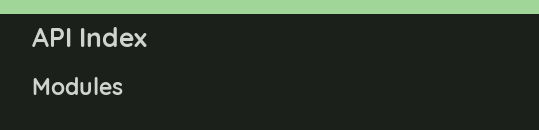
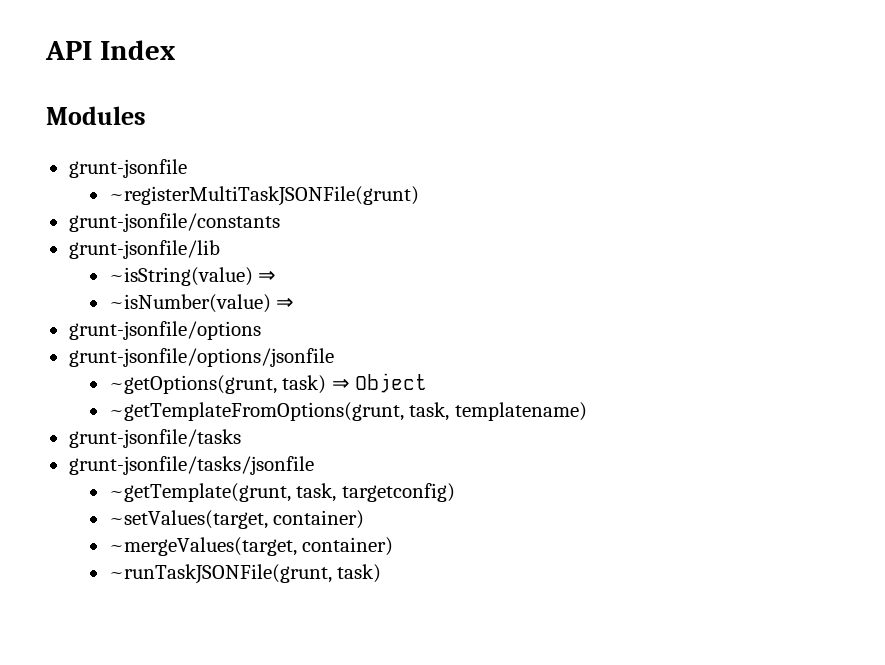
(123, 86) none -> [68,159,187,178] [108,186,419,206] [68,213,280,232] [68,240,220,259] [108,267,277,286] [108,294,295,313] [68,321,261,340] [68,348,334,367] [108,373,428,394] [108,402,587,421] [68,429,241,448] [68,456,314,475] [108,483,455,502] [108,510,365,529] [108,537,394,556] [108,564,382,584] // grunt-jsonfile // ~registerMultiTaskJSONFile(grunt) // grunt-jsonfile/constants // grunt-jsonfile/lib // ~isString(value) ⇒ // ~isNumber(value) ⇒ // grunt-jsonfile/options // grunt-jsonfile/options/jsonfile // ~getOptions(grunt, task) ⇒ Object // ~getTemplateFromOptions(grunt, task, templatename) // grunt-jsonfile/tasks // grunt-jsonfile/tasks/jsonfile // ~getTemplate(grunt, task, targetconfig) // ~setValues(target, container) // ~mergeValues(target, container) // ~runTaskJSONFile(grunt, task)

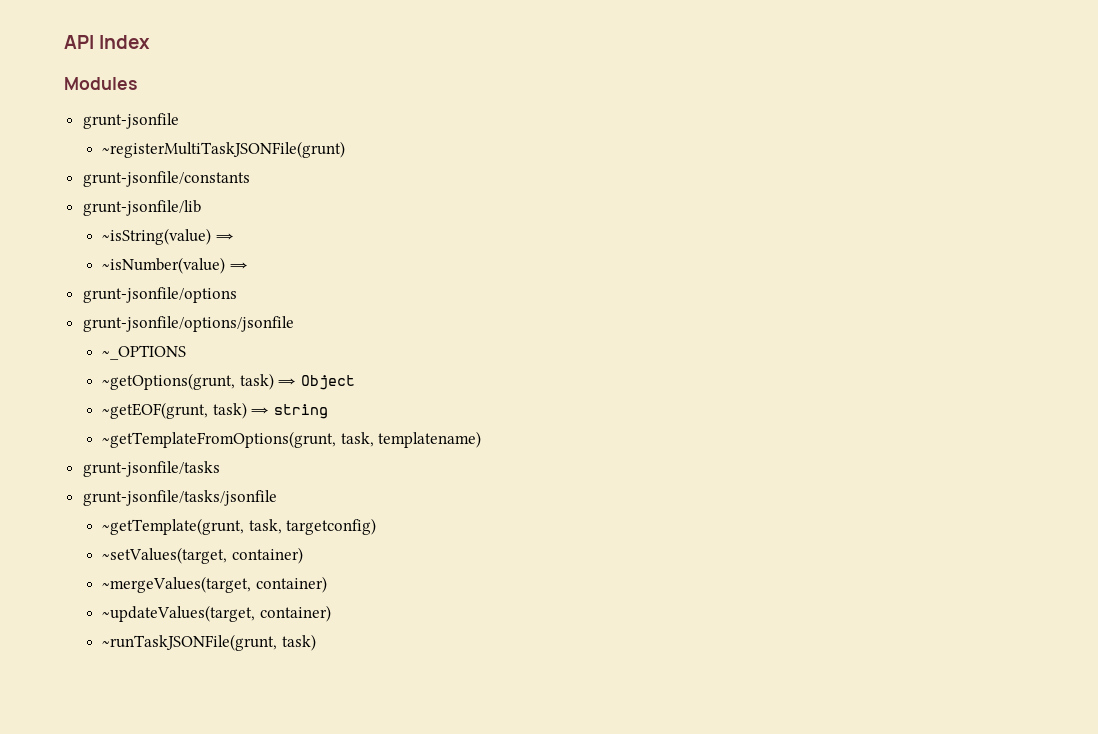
(334, 357) none -> [102,345,187,360] // ~_OPTIONS
(428, 383) none -> [102,402,328,419] // ~getEOF(grunt, task) ⇒ string
(394, 546) none -> [102,605,331,622] // ~updateValues(target, container)

